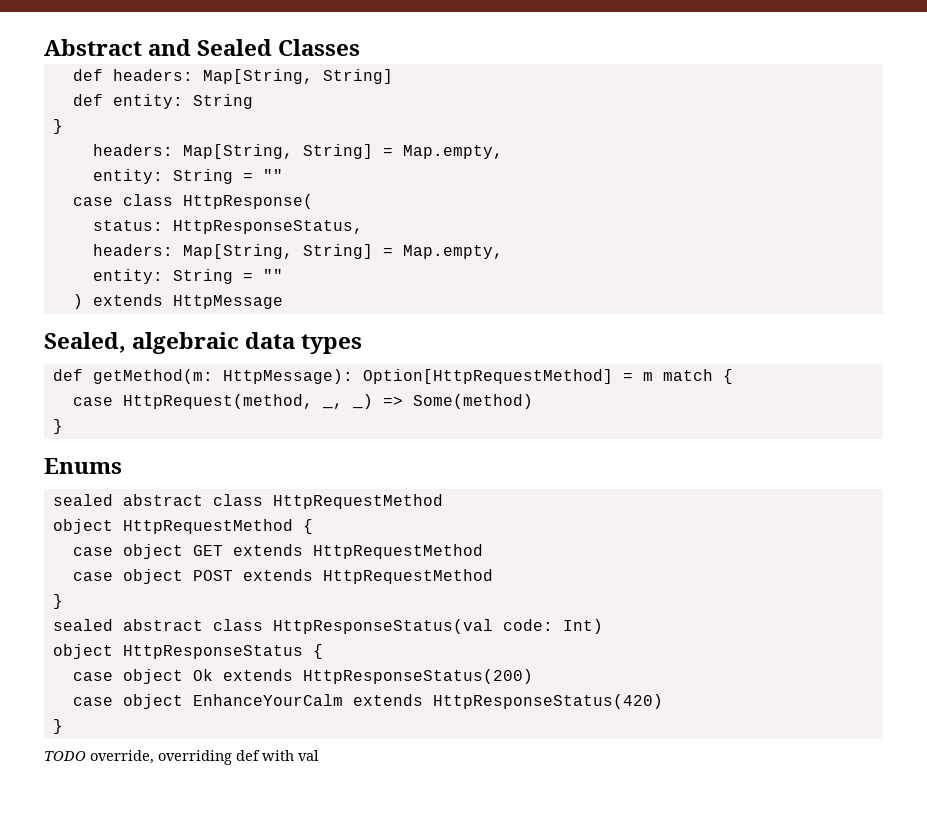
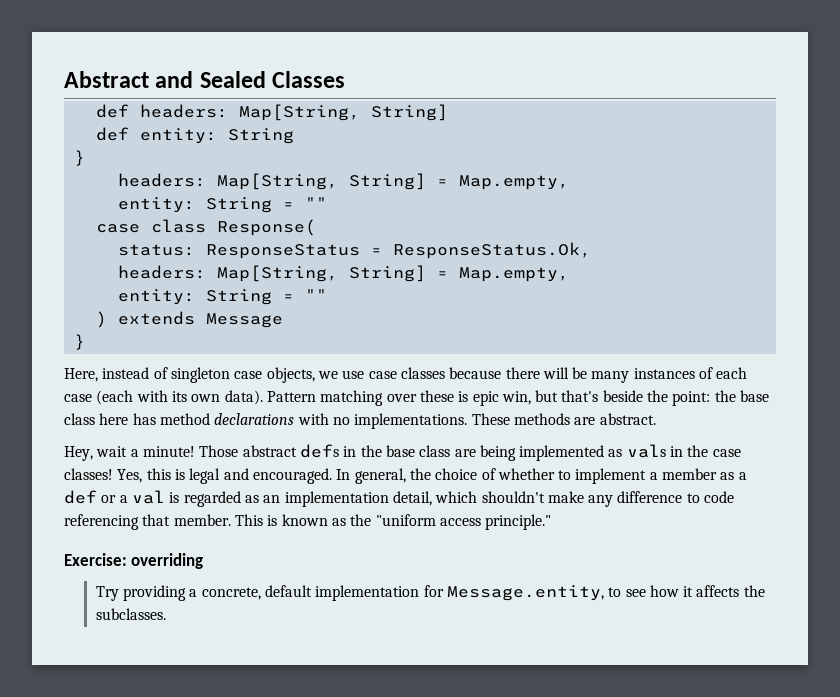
[182,194,313,209] HttpResponse( -> [216,219,316,236] Response(
[172,220,363,234] HttpResponseStatus, -> [205,242,591,259] ResponseStatus = ResponseStatus.Ok,
[172,295,283,309] [44,332,363,354] [52,369,733,384] [72,394,533,409] [52,419,63,434] [44,458,122,474] [52,494,443,509] [52,519,313,534] [72,544,483,559] [72,569,493,584] [52,594,63,609] [52,619,603,634] [52,644,323,659] [72,669,533,684] [72,694,663,709] [52,719,63,734] [44,750,319,765] HttpMessage // Sealed, algebraic data types // def getMethod(m: HttpMessage): Option[HttpRequestMethod] = m match { // case HttpRequest(method, _, _) => Some(method) // } // Enums // sealed abstract class HttpRequestMethod // object HttpRequestMethod { // case object GET extends HttpRequestMethod // case object POST extends HttpRequestMethod // } // sealed abstract class HttpResponseStatus(val code: Int) // object HttpResponseStatus { // case object Ok extends HttpResponseStatus(200) // case object EnhanceYourCalm extends HttpResponseStatus(420) // } // TODO override, overriding def with val -> [205,313,283,328] [73,334,85,350] [64,367,748,383] [64,390,770,406] [64,413,656,429] [64,444,741,461] [64,468,747,484] [64,490,735,507] [64,514,552,530] [64,553,204,569] [95,585,765,601] [95,608,166,620] Message // } // Here, instead of singleton case objects, we use case classes because there will be many instances of each case (each with its own data). Pattern matching over these is epic win, but that's beside the point: the base class here has method declarations with no implementations. These methods are abstract. // Hey, wait a minute! Those abstract defs in the base class are being implemented as vals in the case classes! Yes, this is legal and encouraged. In general, the choice of whether to implement a member as a def or a val is regarded as an implementation detail, which shouldn't make any difference to code referencing that member. This is known as the "uniform access principle." // Exercise: overriding // Try providing a concrete, default implementation for Message.entity, to see how it affects the subclasses.

